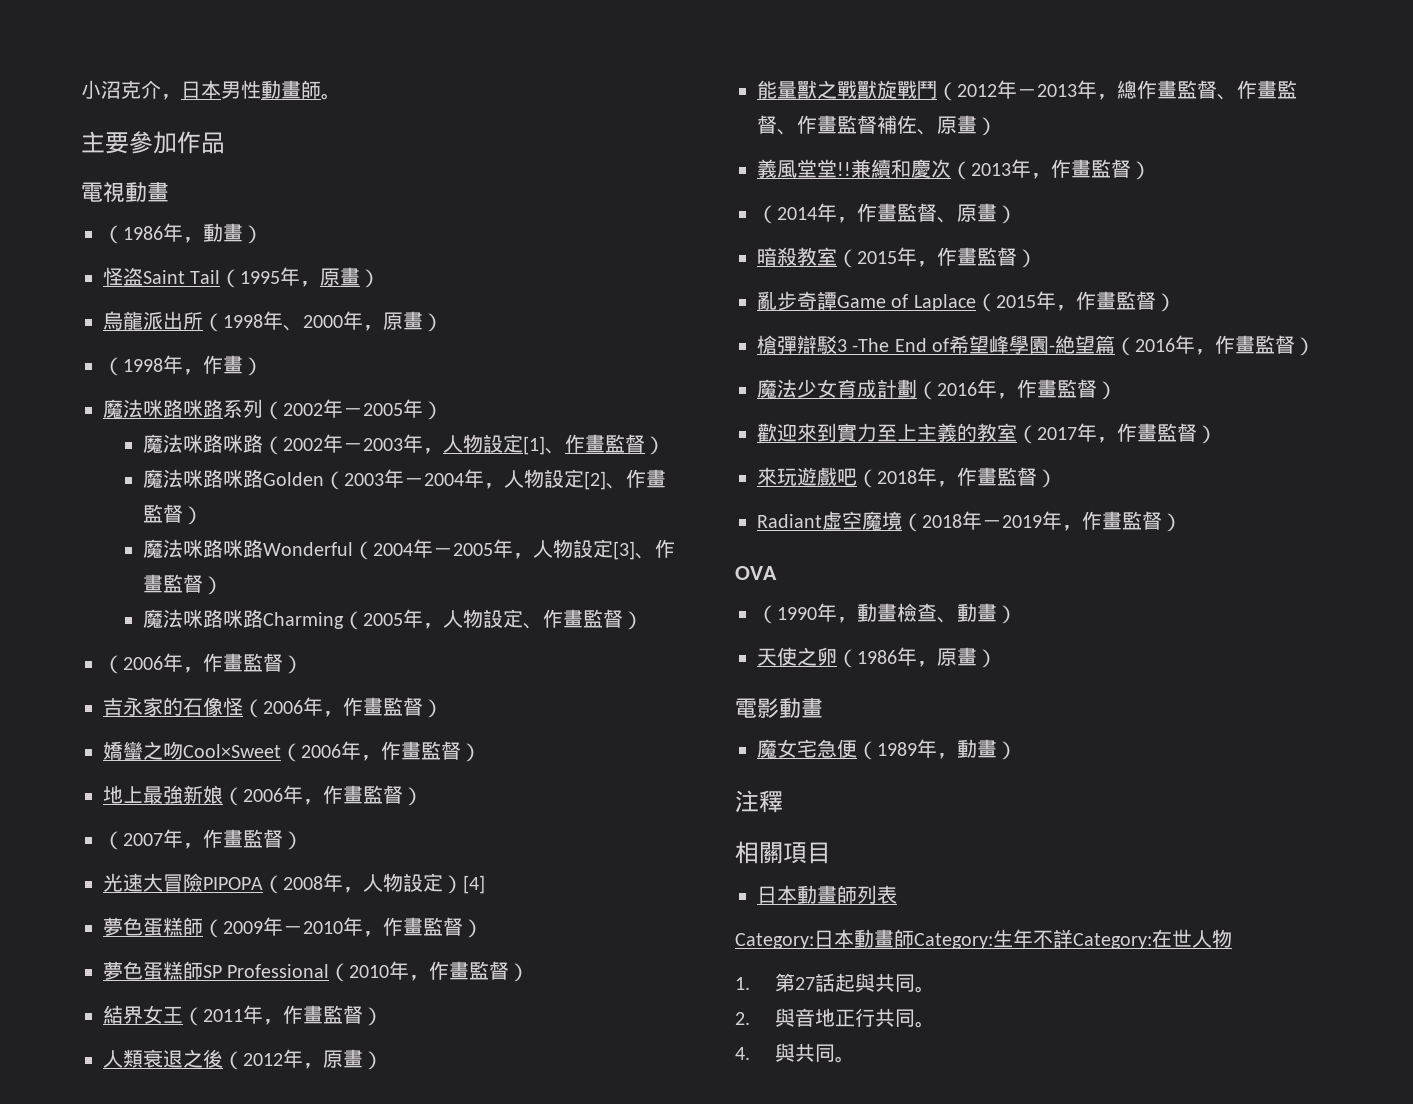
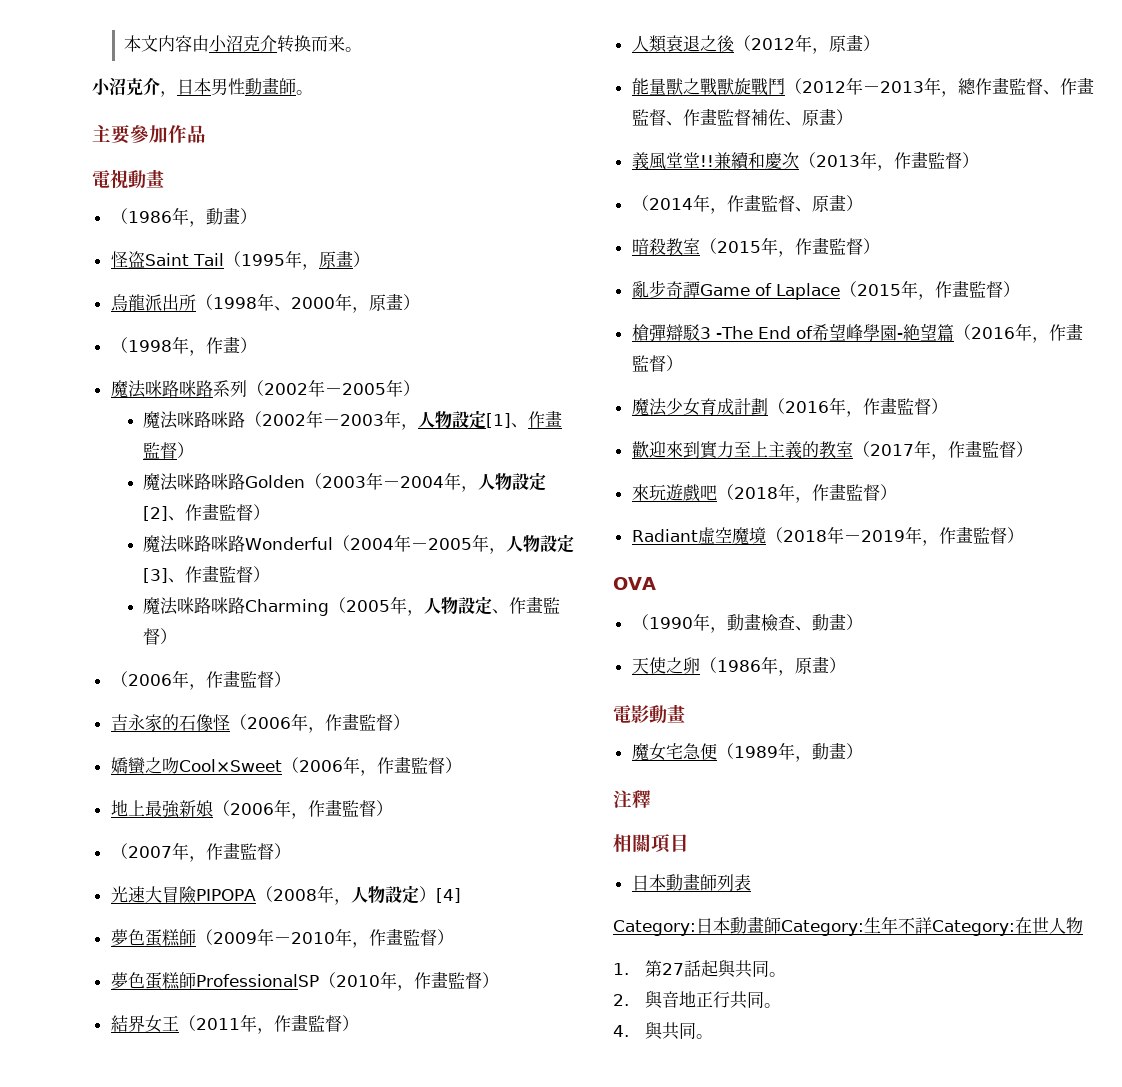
(81, 89) none -> [124,35,363,53] 本文内容由小沼克介转换而来。 //
[203,964,330,978] SP Professional -> [195,974,319,987] ProfessionalSP

